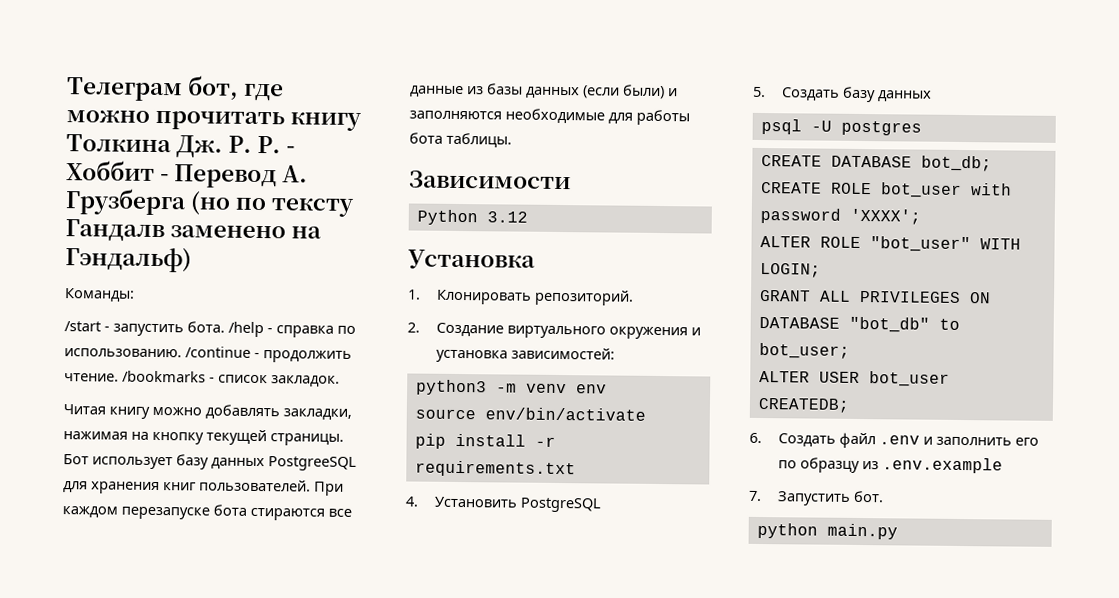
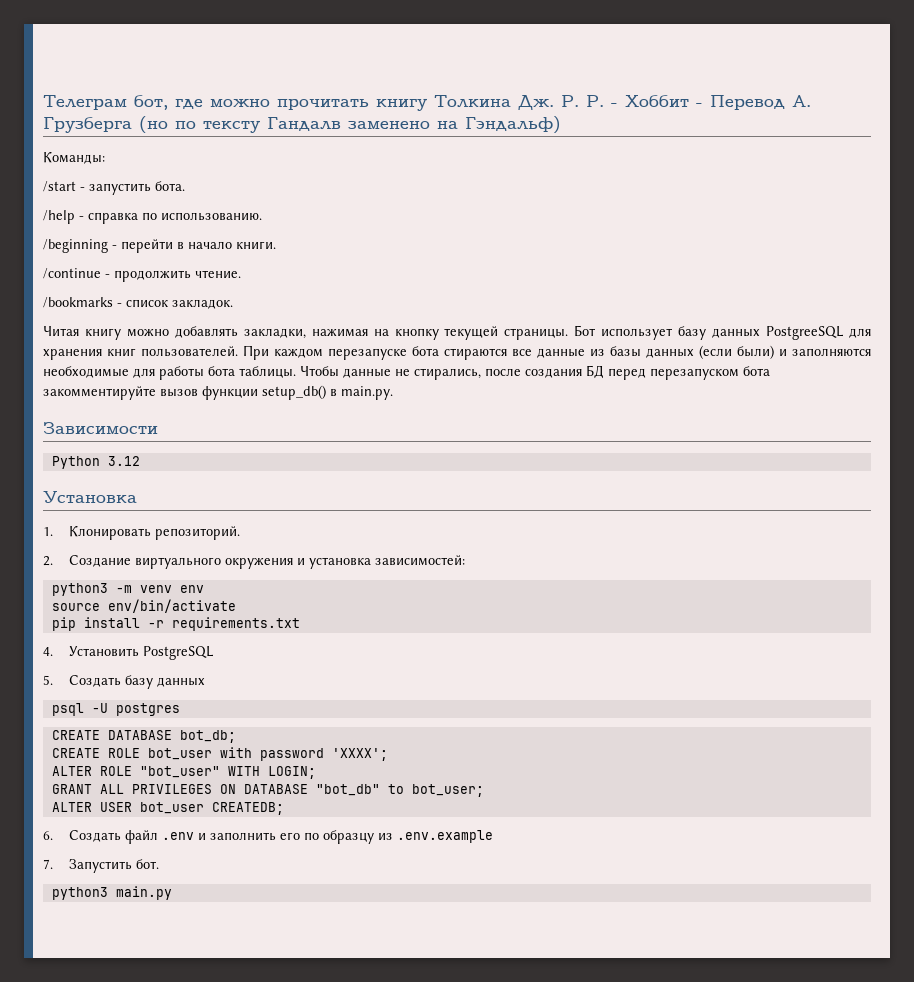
(225, 327) none -> (185, 186) //
(182, 353) none -> [43,239,276,253] // /beginning - перейти в начало книги. //
(119, 377) none -> (241, 274) //
(512, 140) none -> [300,365,770,380] [43,385,393,400] Чтобы данные не стирались, после создания БД перед перезапуском бота закомментируйте вызов функции setup_db() в main.py.
[756,522,818,539] python -> [51,887,108,900] python3

